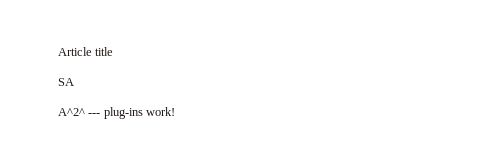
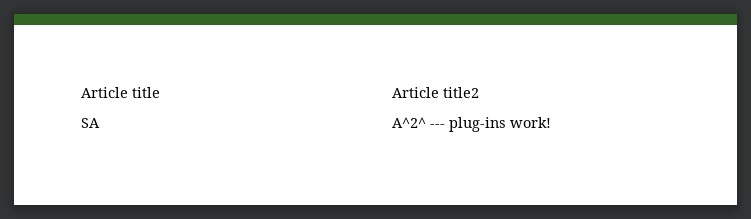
(74, 82) none -> [392,87,479,98] // Article title2

